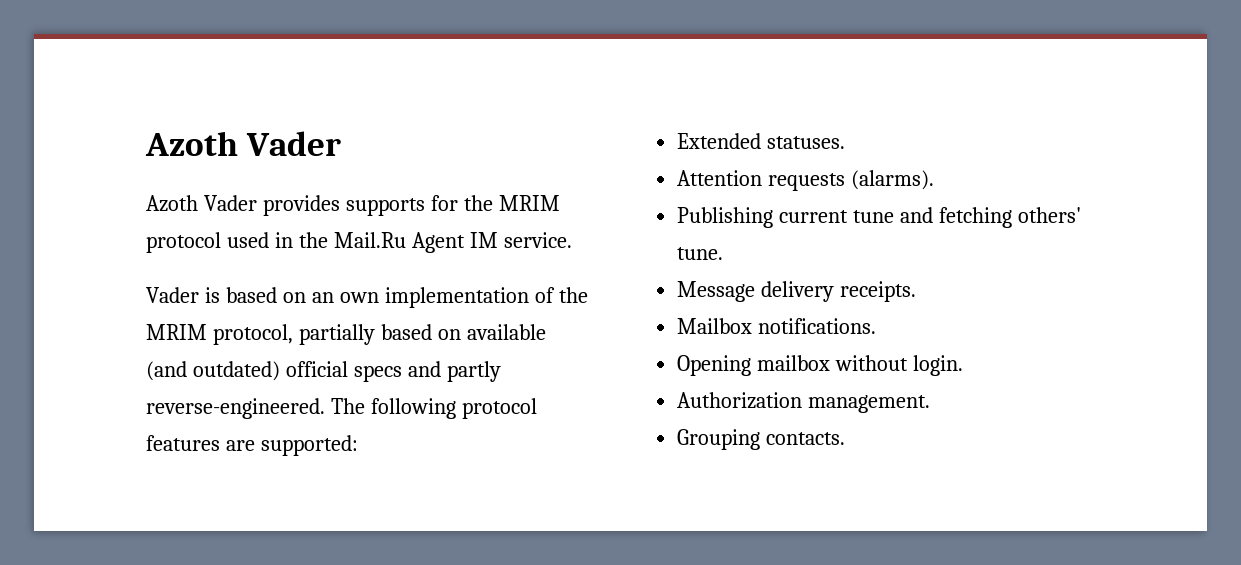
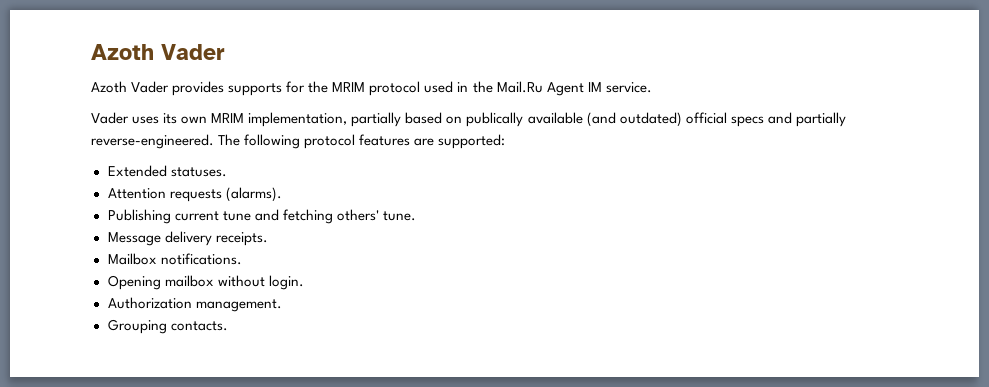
[204,287,588,308] [146,324,293,345] is based on an own implementation of the MRIM protocol, -> [132,112,348,127] uses its own MRIM implementation,
(461, 334) none -> [466,112,524,127] publically
[446,361,501,382] partly -> [795,112,846,127] partially

